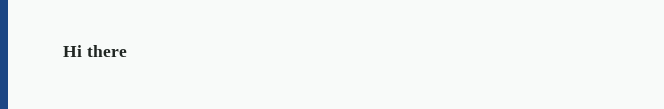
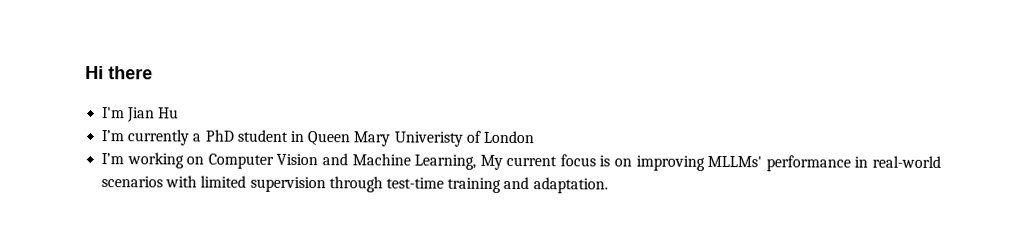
(127, 51) none -> [102,107,180,123] [101,129,534,147] [101,152,942,172] [101,175,608,194] // I'm Jian Hu // I’m currently a PhD student in Queen Mary Univeristy of London // I’m working on Computer Vision and Machine Learning, My current focus is on improving MLLMs' performance in real-world scenarios with limited supervision through test-time training and adaptation.

